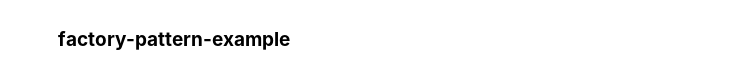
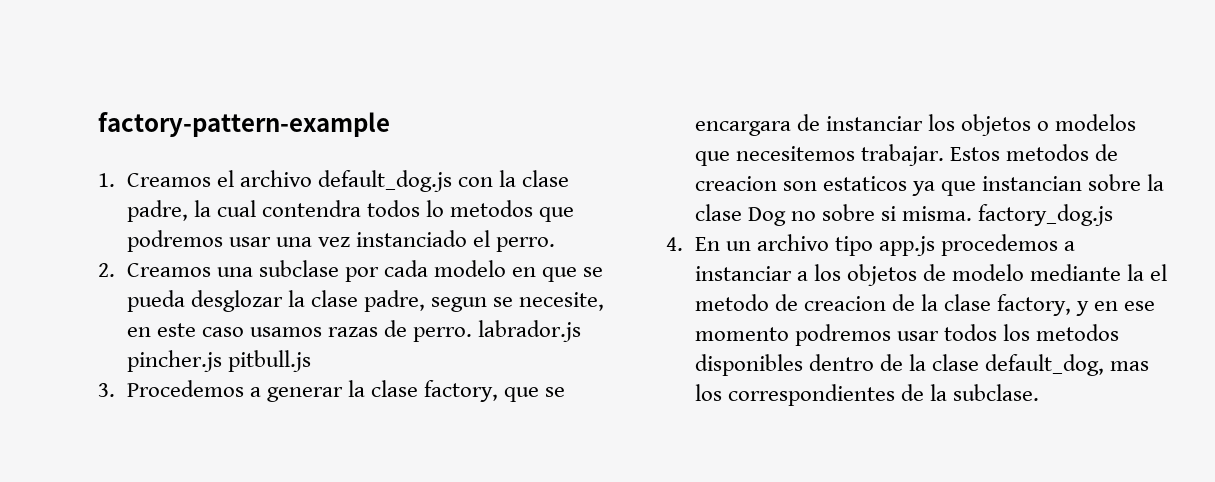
(290, 40) none -> [98,170,569,192] [126,200,575,222] [126,230,555,252] [98,260,604,282] [126,290,605,312] [126,320,582,342] [126,350,311,372] [98,380,566,402] [694,114,1136,136] [694,144,1118,166] [694,174,1165,196] [694,204,1113,226] [666,234,1075,256] [694,264,1168,286] [694,294,1156,316] [694,324,1119,346] [694,354,1149,376] [694,384,1039,406] // 1. Creamos el archivo default_dog.js con la clase padre, la cual contendra todos lo metodos que podremos usar una vez instanciado el perro. // 2. Creamos una subclase por cada modelo en que se pueda desglozar la clase padre, segun se necesite, en este caso usamos razas de perro. labrador.js pincher.js pitbull.js // 3. Procedemos a generar la clase factory, que se encargara de instanciar los objetos o modelos que necesitemos trabajar. Estos metodos de creacion son estaticos ya que instancian sobre la clase Dog no sobre si misma. factory_dog.js // 4. En un archivo tipo app.js procedemos a instanciar a los objetos de modelo mediante la el metodo de creacion de la clase factory, y en ese momento podremos usar todos los metodos disponibles dentro de la clase default_dog, mas los correspondientes de la subclase.

